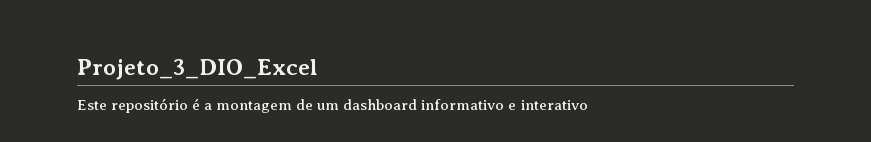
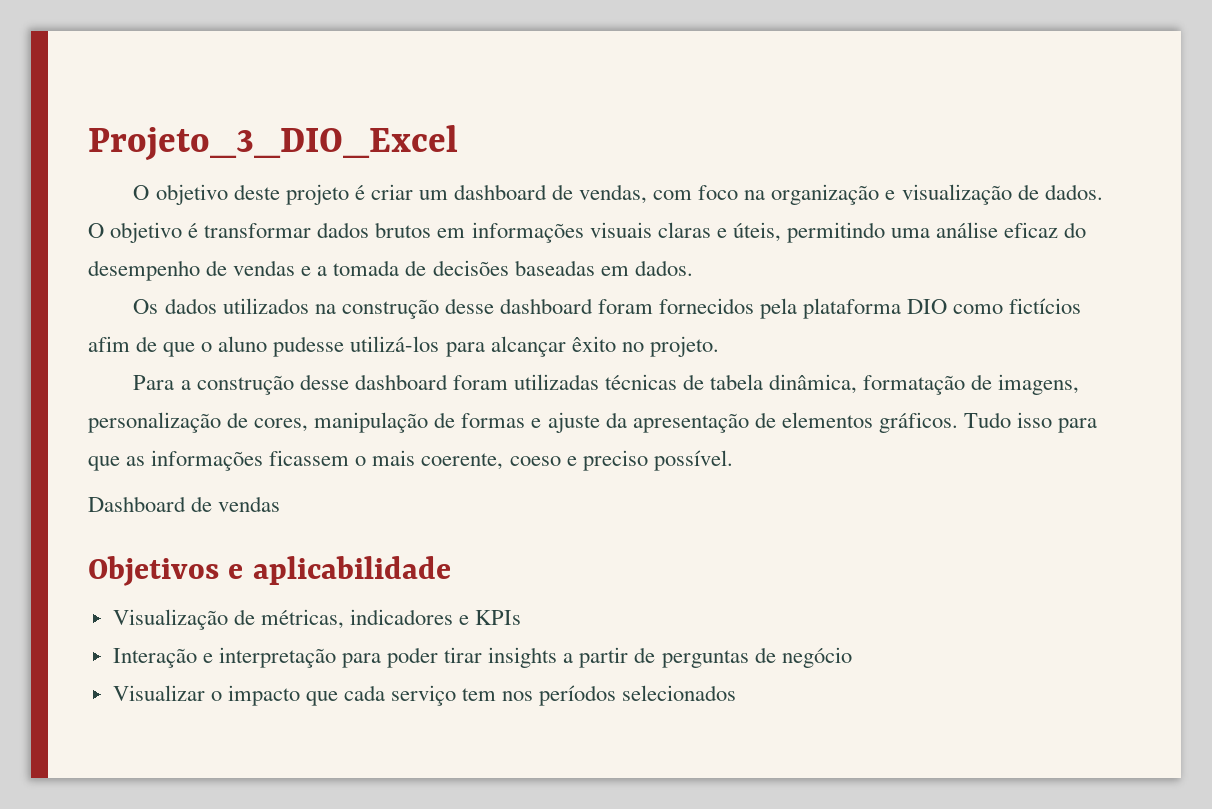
[77,98,588,113] Este repositório é a montagem de um dashboard informativo e interativo -> [133,184,1103,205] [88,222,1087,243] [88,260,693,281] [133,298,1082,319] [88,336,719,357] [133,374,1080,395] [88,412,1098,433] [88,450,733,471] [88,496,281,512] [88,556,451,586] [112,609,522,630] [112,647,852,668] [112,685,737,706] O objetivo deste projeto é criar um dashboard de vendas, com foco na organização e visualização de dados. O objetivo é transformar dados brutos em informações visuais claras e úteis, permitindo uma análise eficaz do desempenho de vendas e a tomada de decisões baseadas em dados. // Os dados utilizados na construção desse dashboard foram fornecidos pela plataforma DIO como fictícios afim de que o aluno pudesse utilizá-los para alcançar êxito no projeto. // Para a construção desse dashboard foram utilizadas técnicas de tabela dinâmica, formatação de imagens, personalização de cores, manipulação de formas e ajuste da apresentação de elementos gráficos. Tudo isso para que as informações ficassem o mais coerente, coeso e preciso possível. // Dashboard de vendas // Objetivos e aplicabilidade // Visualização de métricas, indicadores e KPIs // Interação e interpretação para poder tirar insights a partir de perguntas de negócio // Visualizar o impacto que cada serviço tem nos períodos selecionados

